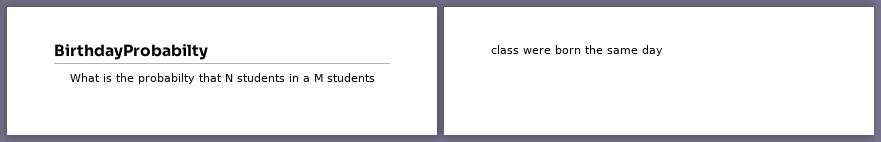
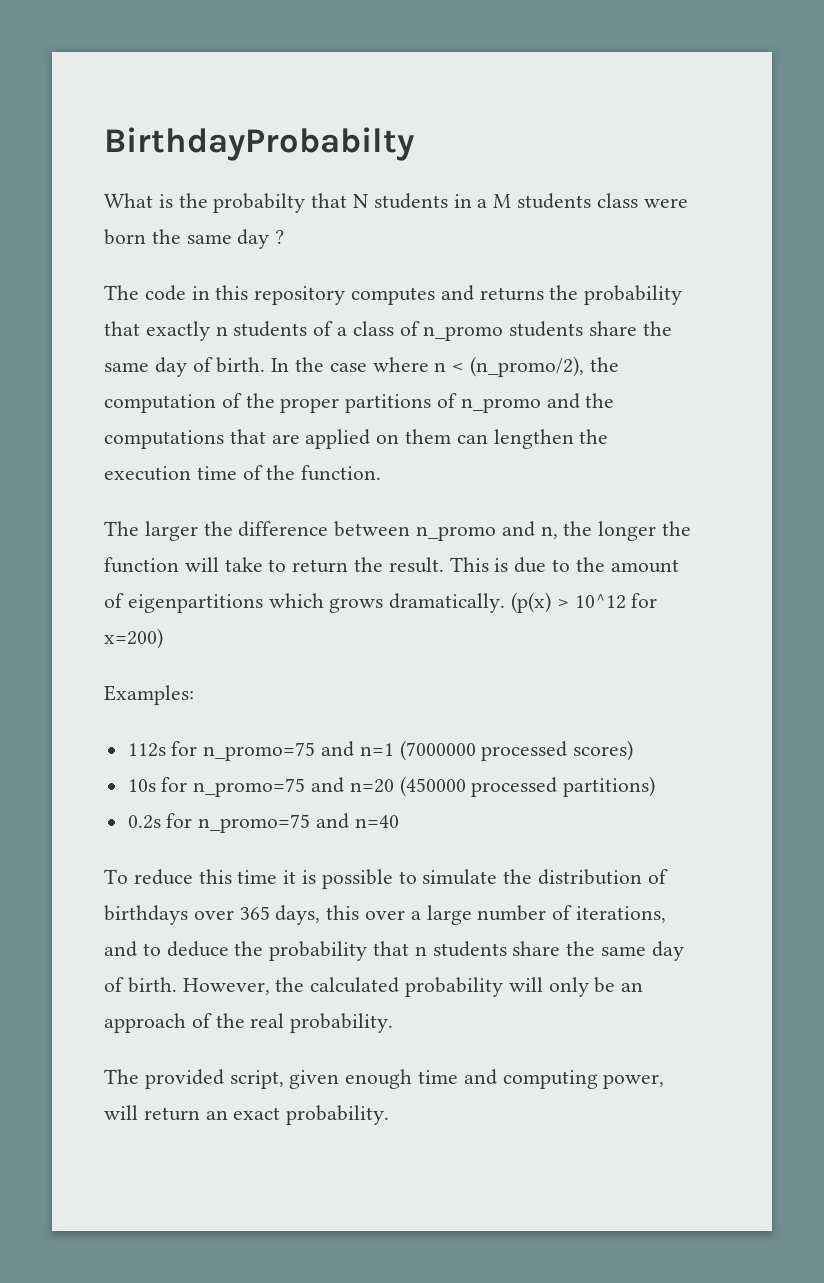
(663, 50) none -> [275,230,285,244] [104,285,683,305] [104,321,672,341] [104,356,619,377] [104,393,615,413] [104,429,609,449] [104,465,382,481] [104,521,692,541] [104,557,679,573] [104,592,658,613] [104,628,163,649] [104,685,194,705] [127,740,634,761] [127,776,656,797] [127,813,399,833] [104,869,668,889] [104,905,667,925] [104,941,684,961] [104,977,644,997] [104,1013,394,1033] [104,1069,665,1089] [104,1105,390,1125] ? // The code in this repository computes and returns the probability that exactly n students of a class of n_promo students share the same day of birth. In the case where n < (n_promo/2), the computation of the proper partitions of n_promo and the computations that are applied on them can lengthen the execution time of the function. // The larger the difference between n_promo and n, the longer the function will take to return the result. This is due to the amount of eigenpartitions which grows dramatically. (p(x) > 10^12 for x=200) // Examples: // 112s for n_promo=75 and n=1 (7000000 processed scores) // 10s for n_promo=75 and n=20 (450000 processed partitions) // 0.2s for n_promo=75 and n=40 // To reduce this time it is possible to simulate the distribution of birthdays over 365 days, this over a large number of iterations, and to deduce the probability that n students share the same day of birth. However, the calculated probability will only be an approach of the real probability. // The provided script, given enough time and computing power, will return an exact probability.

